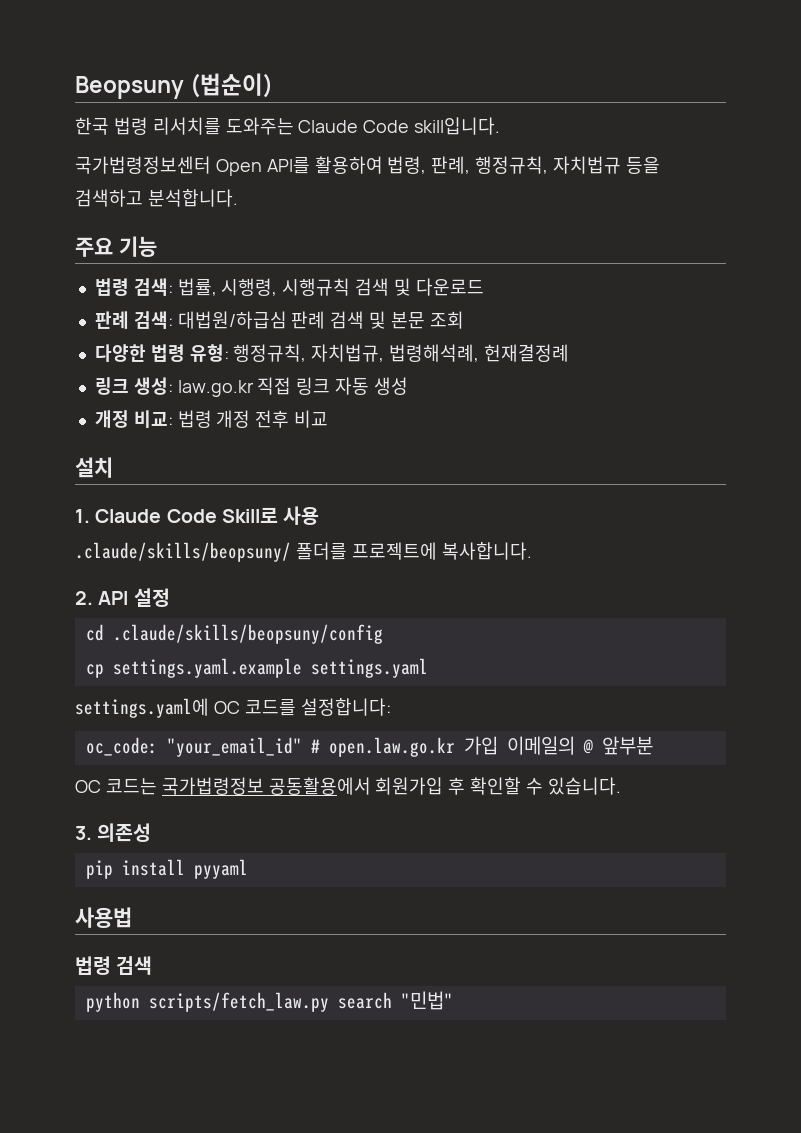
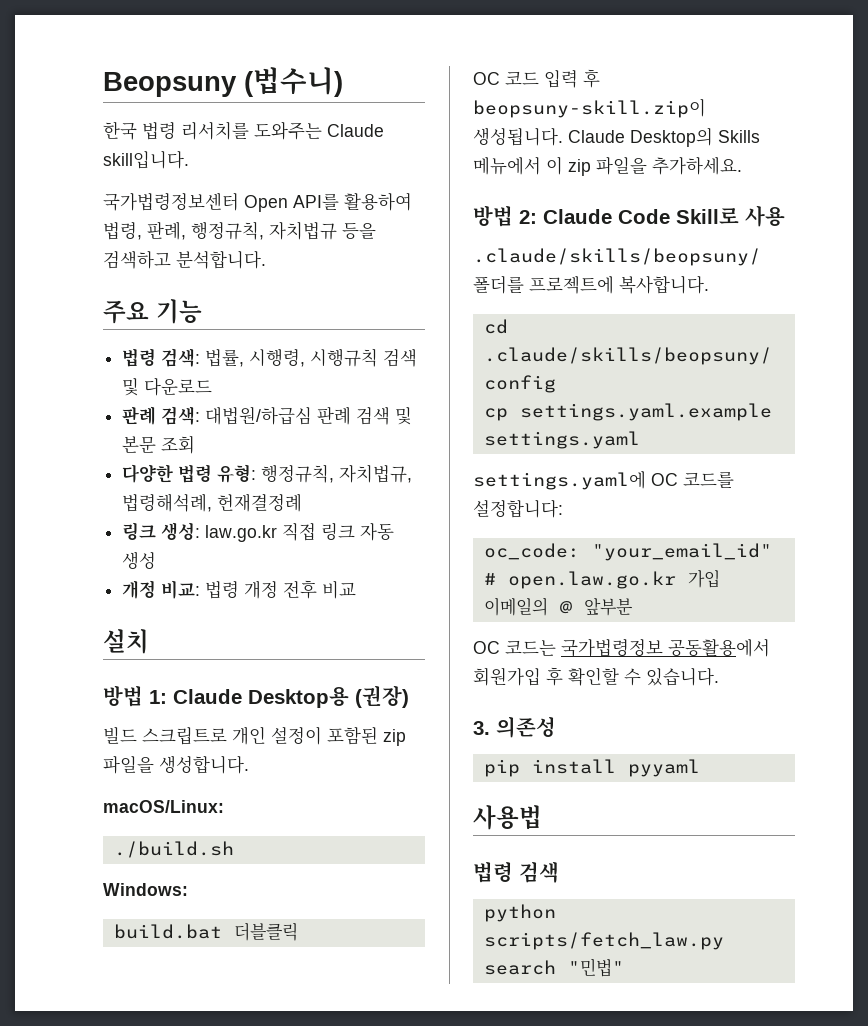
[190,73,274,98] (법순이) -> [244,67,343,97] (법수니)
[363,120,410,133] Code -> (384, 130) none
[75,509,90,523] 1. -> [103,685,409,708] [103,726,406,746] [103,755,249,774] [103,800,224,813] [113,841,234,858] [103,883,188,896] [113,922,298,941] [473,69,600,88] [473,98,706,118] [473,127,760,147] [473,156,742,176] [473,205,537,227] 방법 1: Claude Desktop용 (권장) // 빌드 스크립트로 개인 설정이 포함된 zip 파일을 생성합니다. // macOS/Linux: // ./build.sh // Windows: // build.bat 더블클릭 // OC 코드 입력 후 beopsuny-skill.zip이 생성됩니다. Claude Desktop의 Skills 메뉴에서 이 zip 파일을 추가하세요. // 방법 2:
[75,588,170,607] // 2. API 설정 -> (709, 284) none

